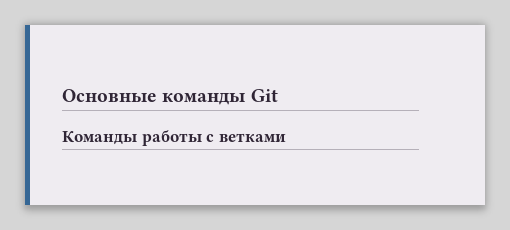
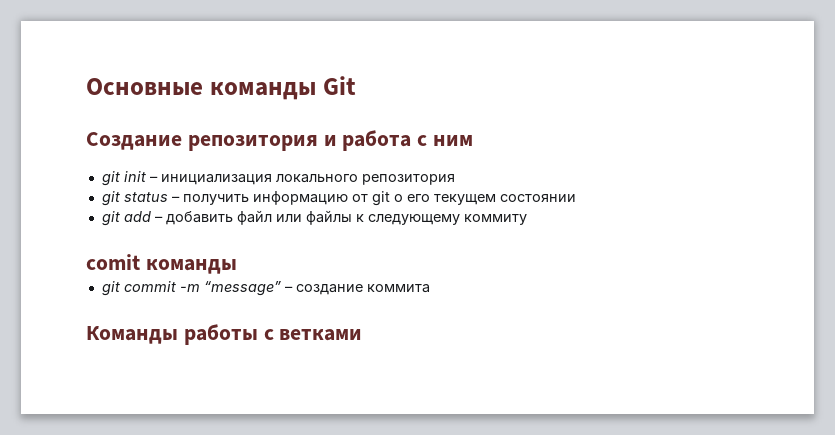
(278, 95) none -> [86,130,474,151] [101,171,455,186] [101,191,576,206] [101,210,527,226] [86,254,237,274] [101,281,430,296] // Создание репозитория и работа с ним // git init – инициализация локального репозитория // git status – получить информацию от git о его текущем состоянии // git add – добавить файл или файлы к следующему коммиту // comit команды // git commit -m “message” – создание коммита

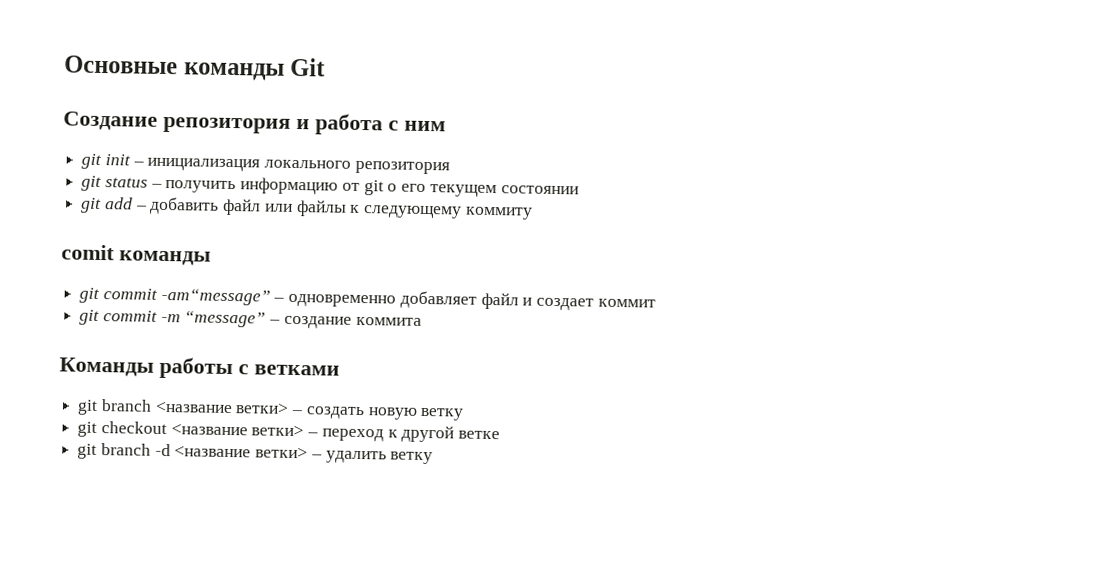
(237, 266) none -> [79,287,656,311] // git commit -am“message” – одновременно добавляет файл и создает коммит
(363, 335) none -> [77,399,465,421] [77,421,501,443] [77,443,434,465] // git branch <название ветки> – создать новую ветку // git checkout <название ветки> – переход к другой ветке // git branch -d <название ветки> – удалить ветку

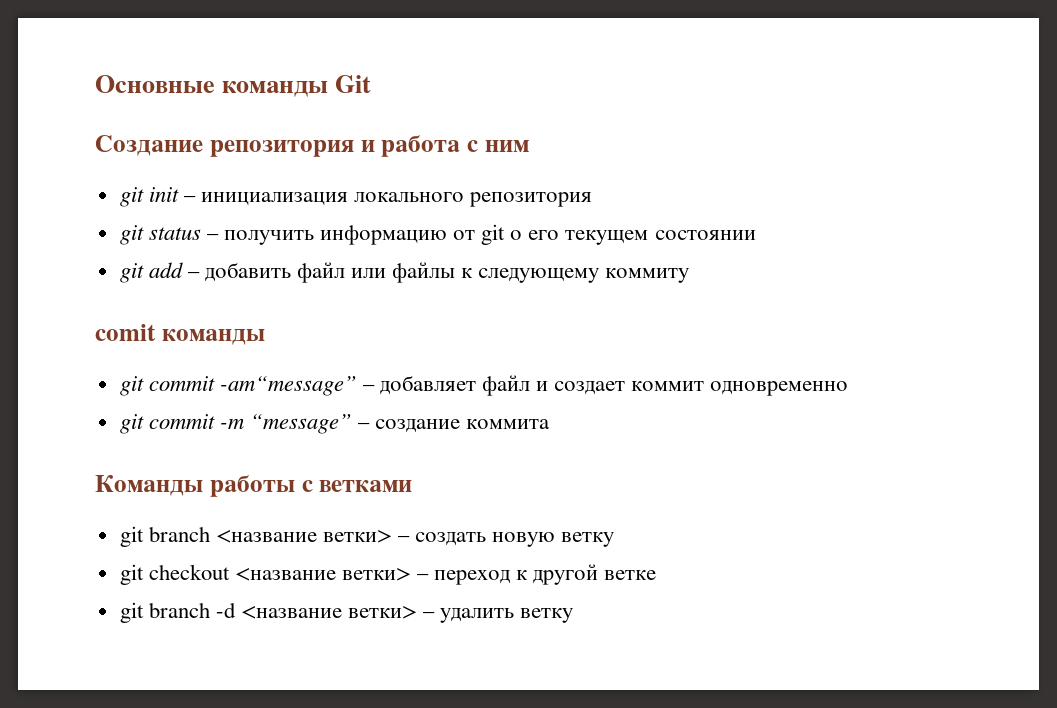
[288,293,397,308] одновременно -> (375, 388) none
(656, 303) none -> [710,381,849,396] одновременно

